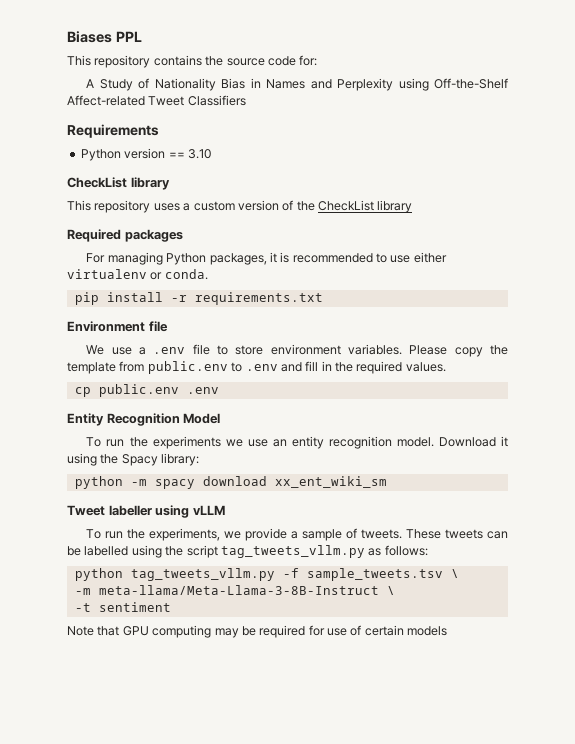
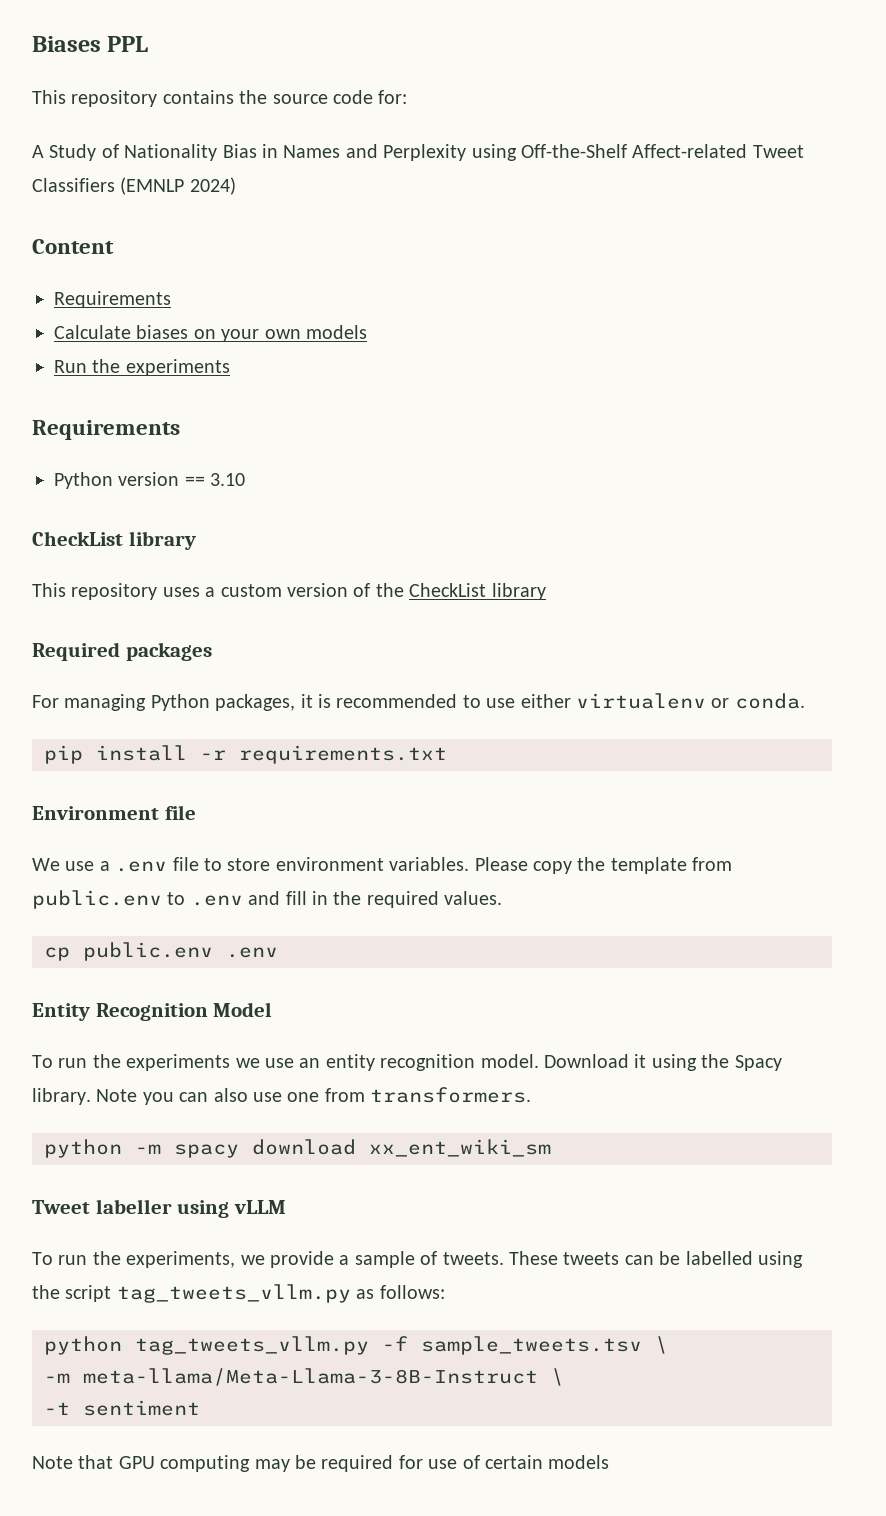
(246, 100) none -> [120,177,236,195] [32,239,114,254] [54,291,171,308] [54,325,367,342] [54,359,230,376] (EMNLP 2024) // Content // Requirements // Calculate biases on your own models // Run the experiments
[161,453,200,466] library: -> [32,1087,532,1105] library. Note you can also use one from transformers.

